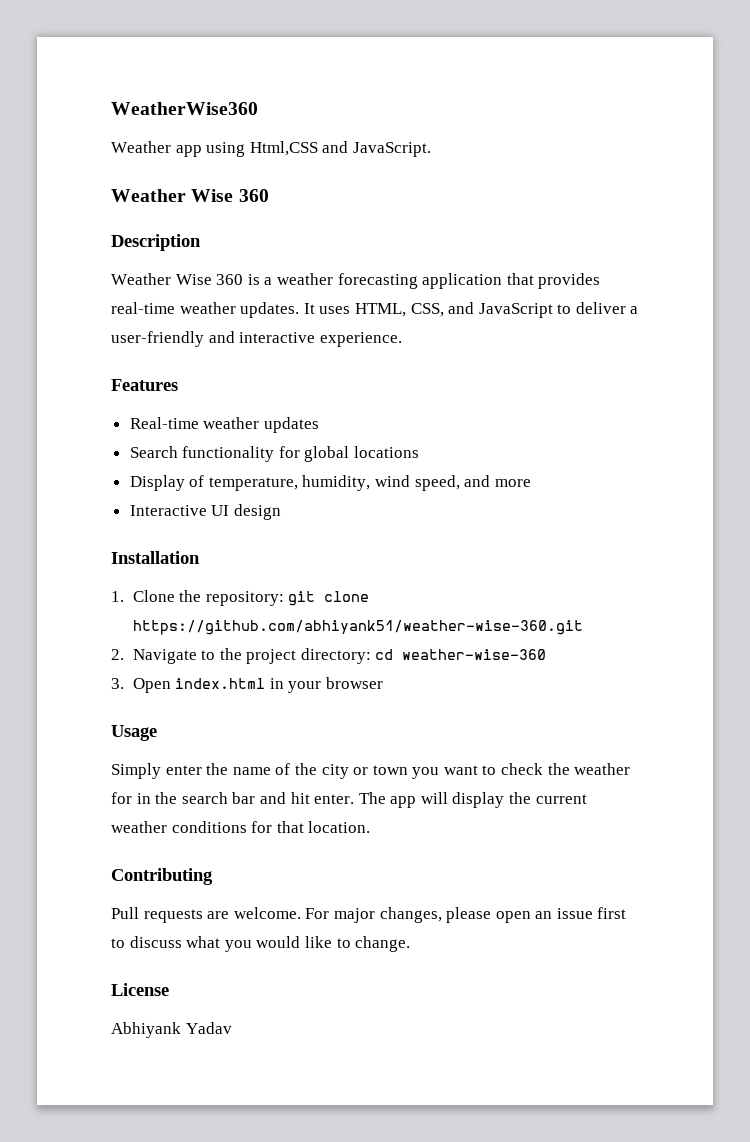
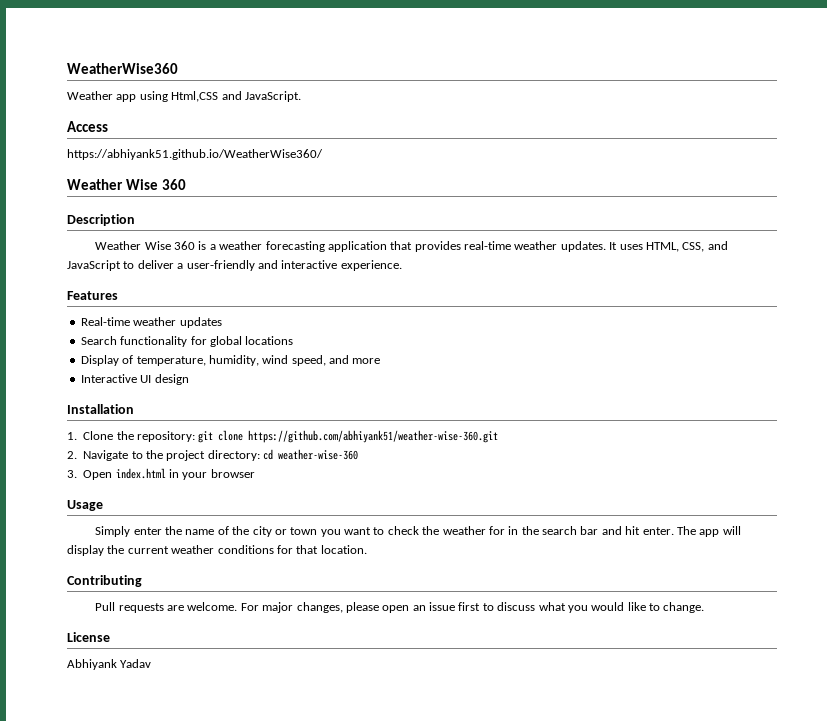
(431, 149) none -> [67,121,108,132] [67,149,323,160] // Access // https://abhiyank51.github.io/WeatherWise360/

